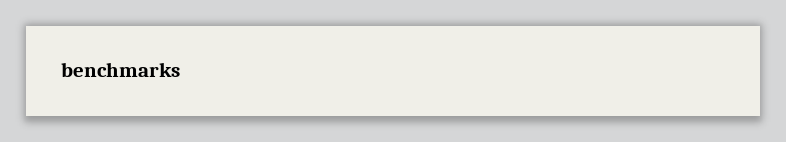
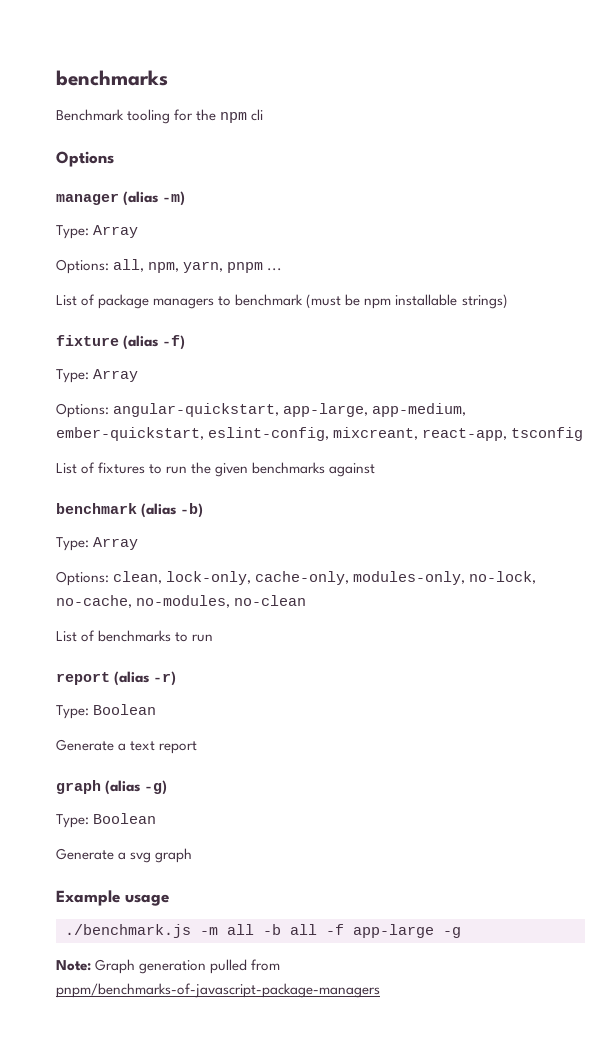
[61,62,180,77] benchmarks -> [56,70,168,86] [56,109,264,124] [56,151,114,167] [56,191,186,206] [56,225,139,239] [56,259,283,274] [56,294,508,309] [56,335,186,350] [56,369,139,383] [56,403,467,418] [56,427,584,441] [56,462,376,477] [56,503,204,518] [56,537,139,551] [56,571,537,586] [56,595,307,608] [56,630,214,642] [56,671,177,686] [56,704,157,719] [56,739,198,754] [56,780,168,795] [56,813,157,828] [56,848,193,863] [56,890,169,906] [65,924,461,938] [56,959,281,974] [56,983,380,998] benchmarks // Benchmark tooling for the npm cli // Options // manager (alias -m) // Type: Array // Options: all, npm, yarn, pnpm ... // List of package managers to benchmark (must be npm installable strings) // fixture (alias -f) // Type: Array // Options: angular-quickstart, app-large, app-medium, ember-quickstart, eslint-config, mixcreant, react-app, tsconfig // List of fixtures to run the given benchmarks against // benchmark (alias -b) // Type: Array // Options: clean, lock-only, cache-only, modules-only, no-lock, no-cache, no-modules, no-clean // List of benchmarks to run // report (alias -r) // Type: Boolean // Generate a text report // graph (alias -g) // Type: Boolean // Generate a svg graph // Example usage // ./benchmark.js -m all -b all -f app-large -g // Note: Graph generation pulled from pnpm/benchmarks-of-javascript-package-managers

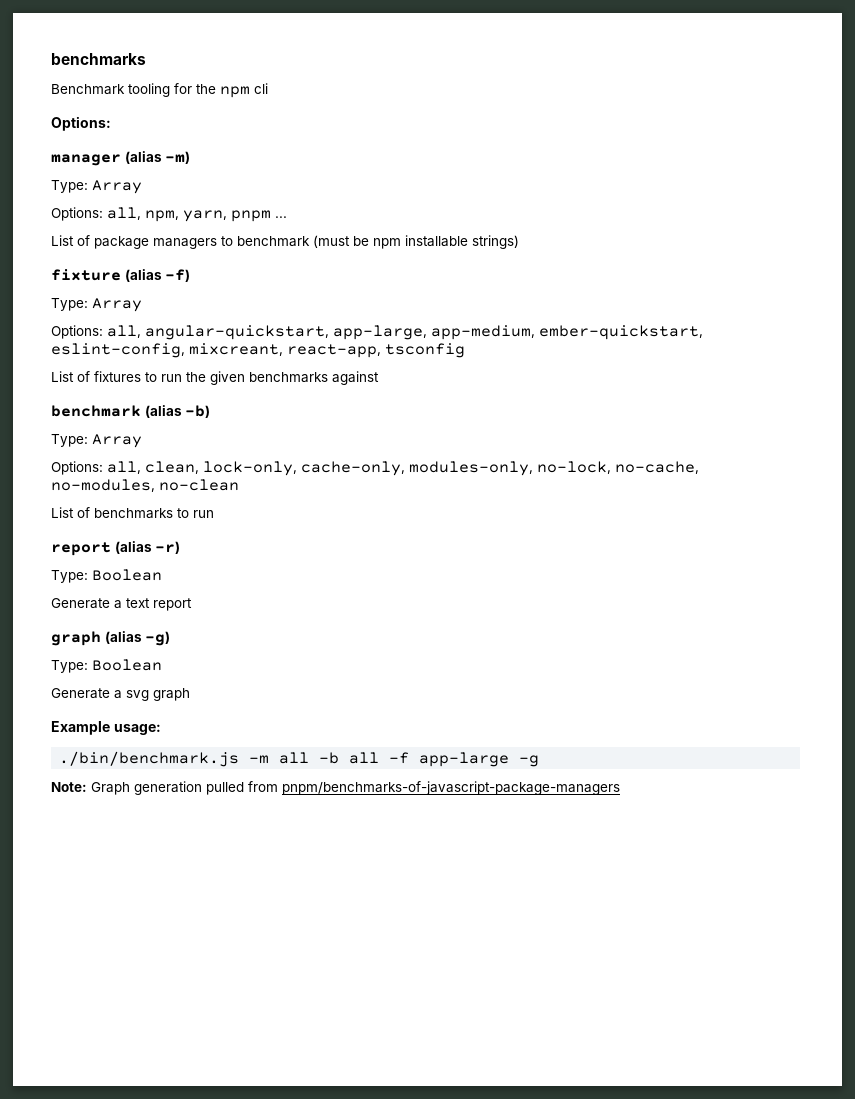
[56,151,114,167] Options -> [51,116,111,131] Options:
(109, 410) none -> [107,325,141,338] all,
(109, 578) none -> [107,461,141,474] all,
[125,894,169,906] [65,924,191,938] usage // ./benchmark.js -> [113,724,161,735] [59,751,240,767] usage: // ./bin/benchmark.js

